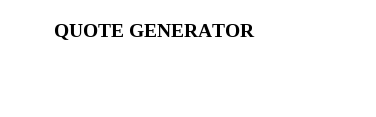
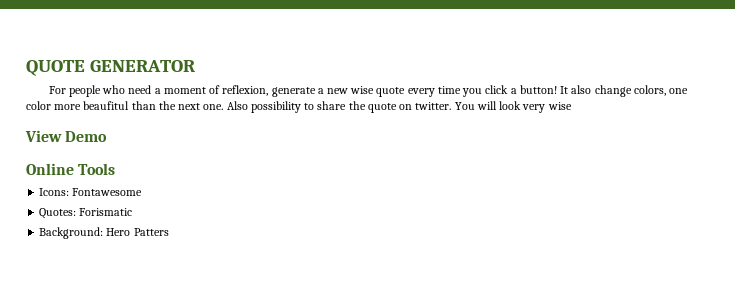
(256, 30) none -> [48,85,689,97] [26,101,572,113] [25,130,108,142] [26,163,116,175] [39,188,143,196] [39,208,133,219] [39,227,169,239] // For people who need a moment of reflexion, generate a new wise quote every time you click a button! It also change colors, one color more beaufitul than the next one. Also possibility to share the quote on twitter. You will look very wise // View Demo // Online Tools // Icons: Fontawesome // Quotes: Forismatic // Background: Hero Patters

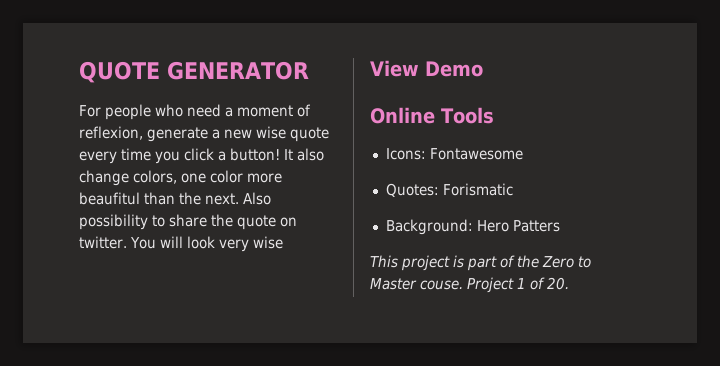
[178,103,224,110] next one. -> [205,193,239,205] next.
(169, 232) none -> [370,255,591,271] [370,277,569,293] // This project is part of the Zero to Master couse. Project 1 of 20.

